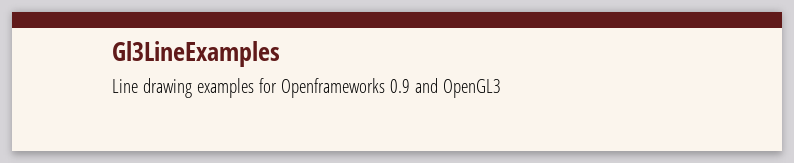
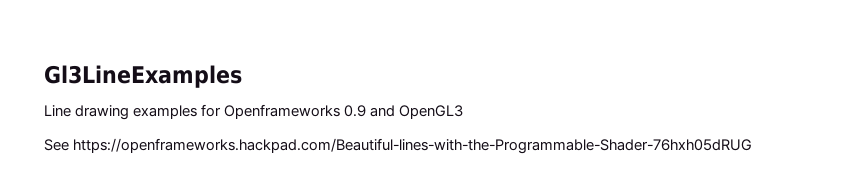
(501, 88) none -> [44,138,753,154] // See https://openframeworks.hackpad.com/Beautiful-lines-with-the-Programmable-Shader-76hxh05dRUG

